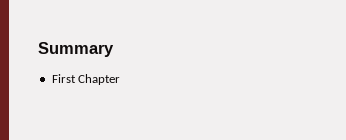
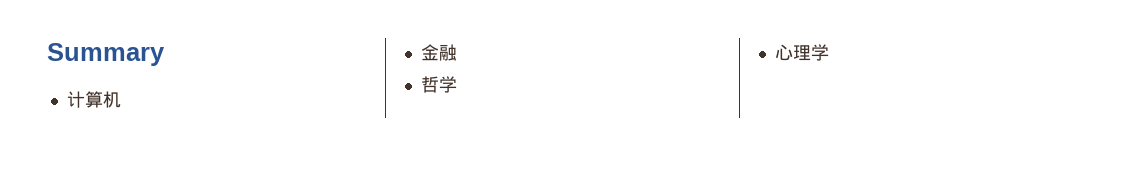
[51,74,121,85] First Chapter -> [66,91,121,108] [420,44,457,61] [420,76,457,93] [774,44,829,61] 计算机 // 金融 // 哲学 // 心理学

